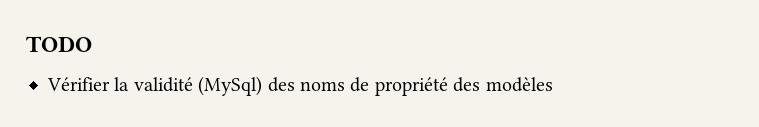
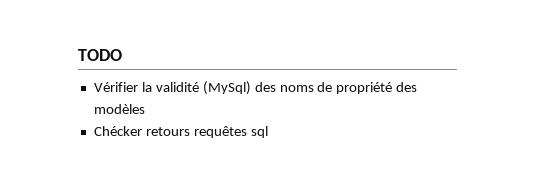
(553, 84) none -> [93,126,268,138] // Chécker retours requêtes sql

